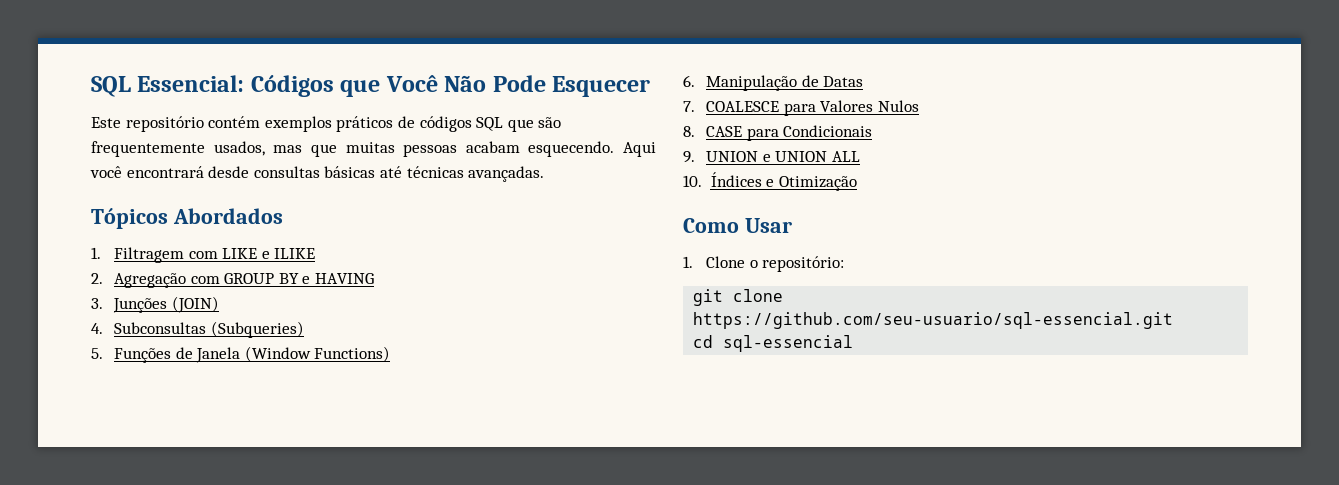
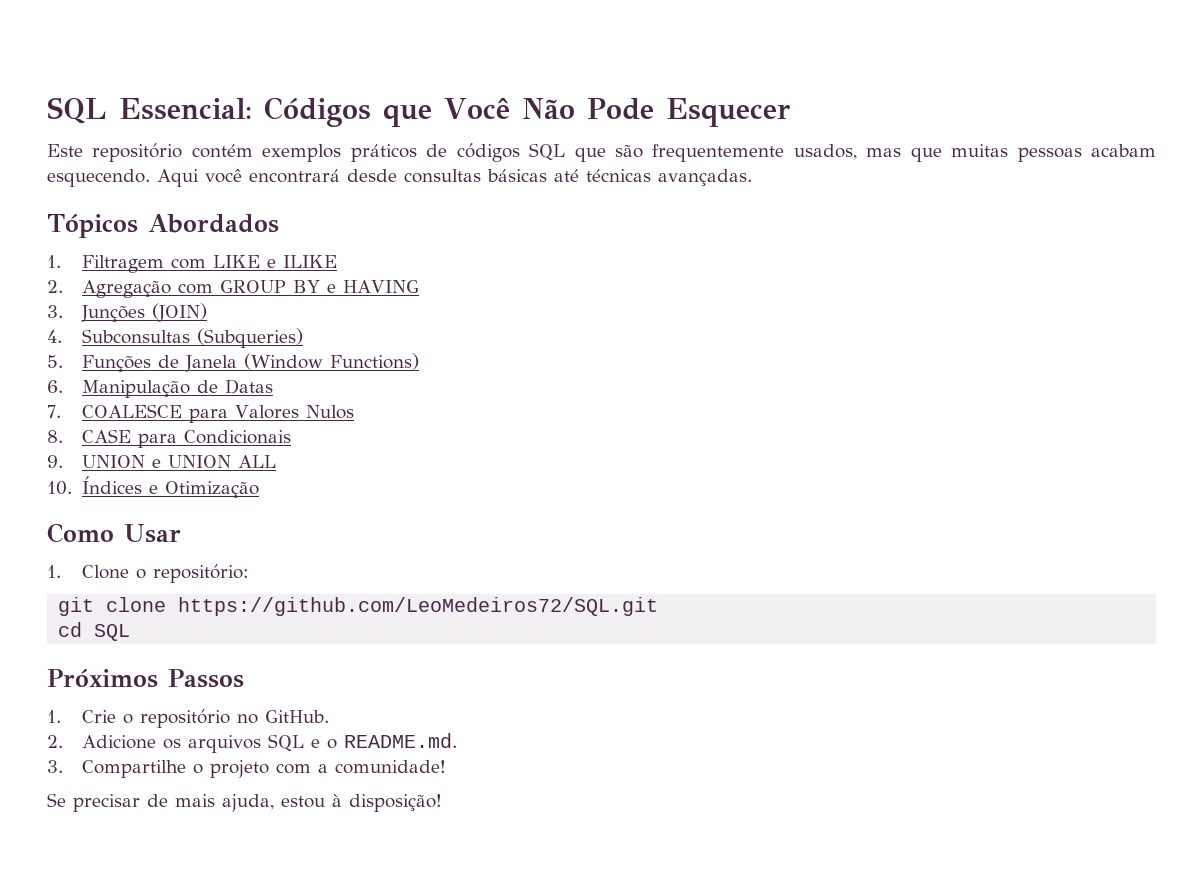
[693,312,1174,329] https://github.com/seu-usuario/sql-essencial.git -> [178,597,659,616] https://github.com/LeoMedeiros72/SQL.git
[723,335,854,352] sql-essencial -> [94,624,131,641] [47,669,244,688] [47,709,330,728] [47,733,458,753] [47,760,447,778] [47,793,442,812] SQL // Próximos Passos // 1. Crie o repositório no GitHub. // 2. Adicione os arquivos SQL e o README.md. // 3. Compartilhe o projeto com a comunidade! // Se precisar de mais ajuda, estou à disposição!

